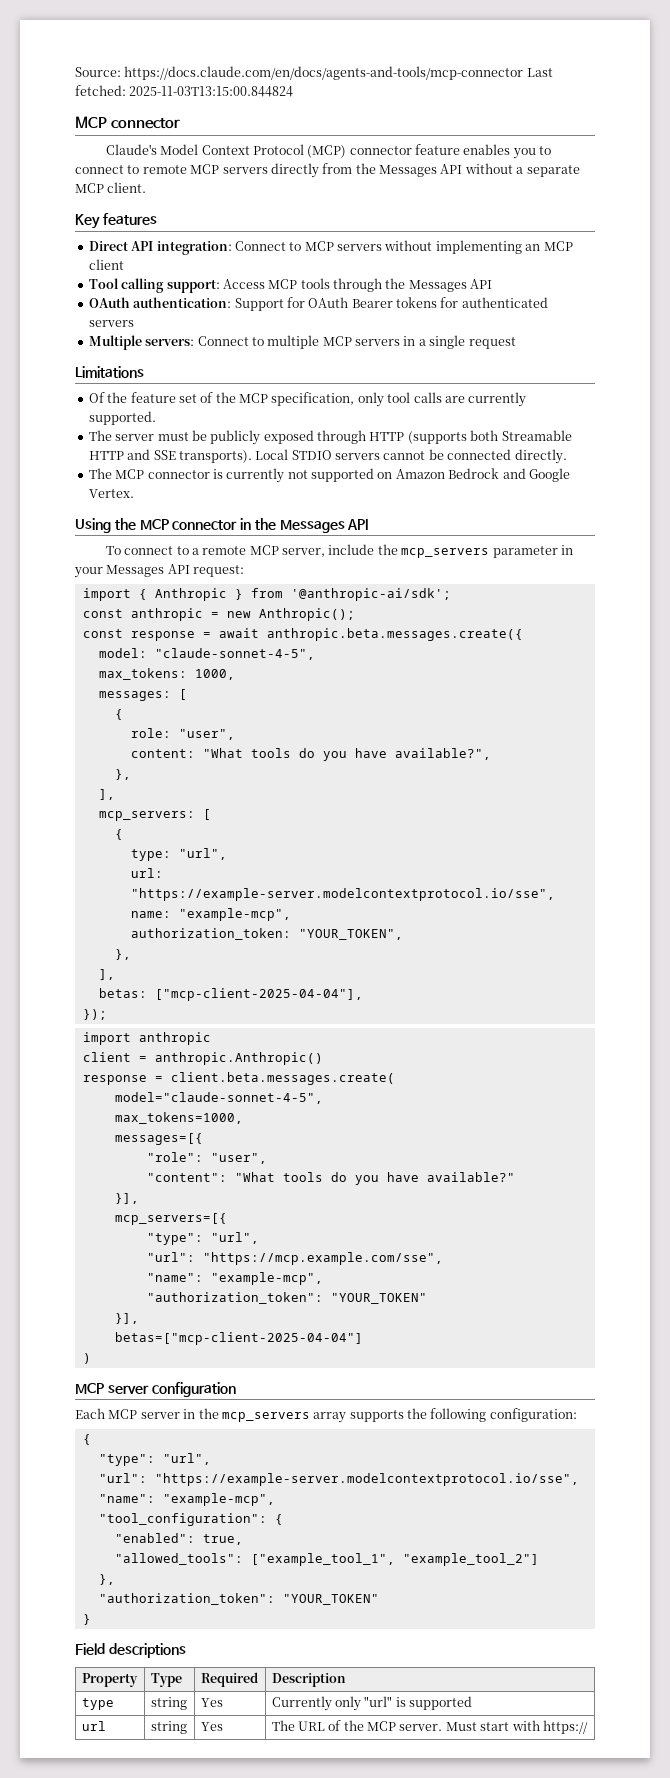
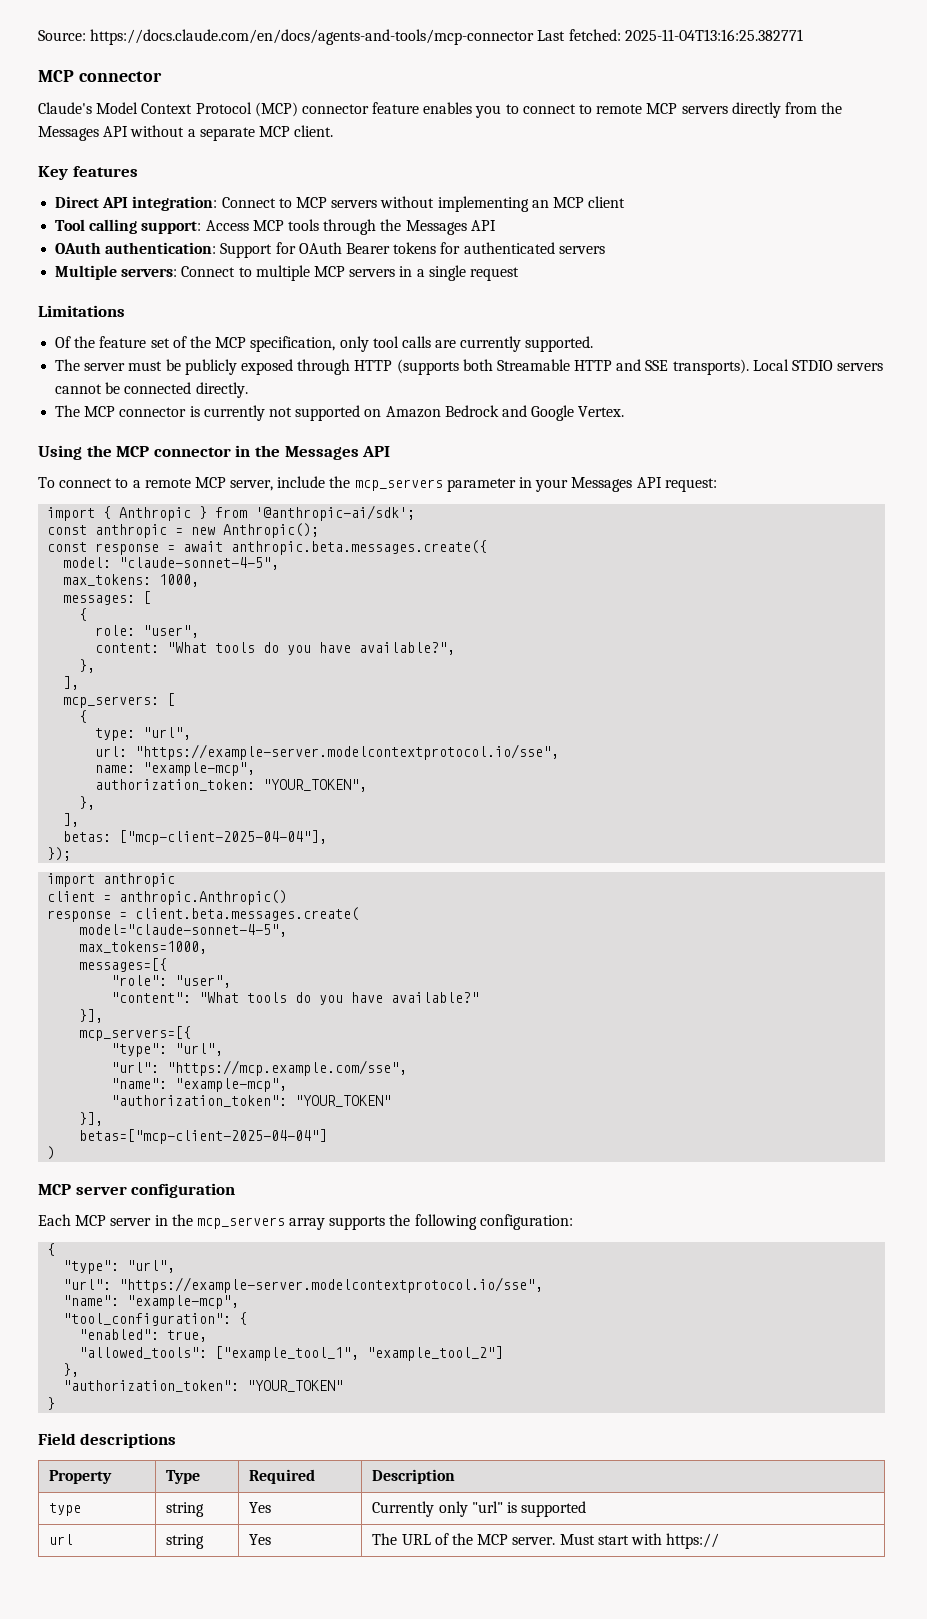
[129,86,294,97] 2025-11-03T13:15:00.844824 -> [624,29,803,41] 2025-11-04T13:16:25.382771

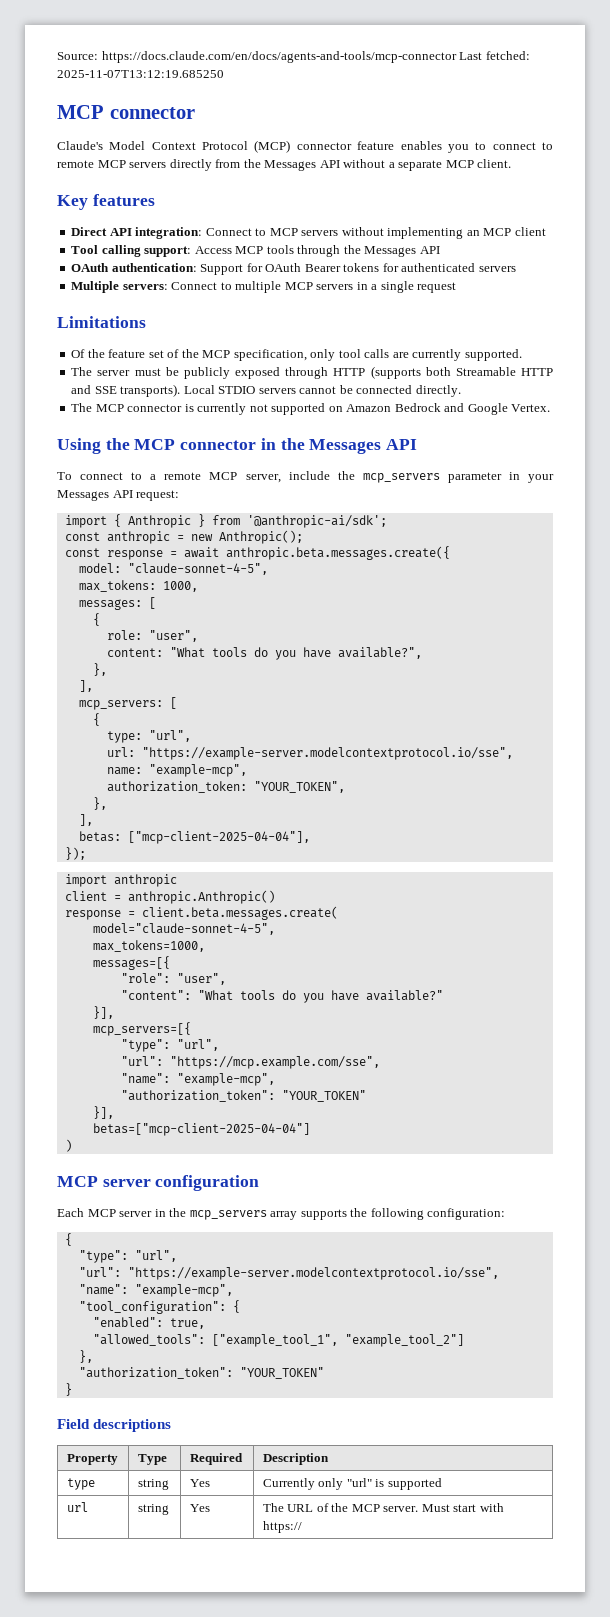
[624,29,803,41] 2025-11-04T13:16:25.382771 -> [57,70,224,78] 2025-11-07T13:12:19.685250

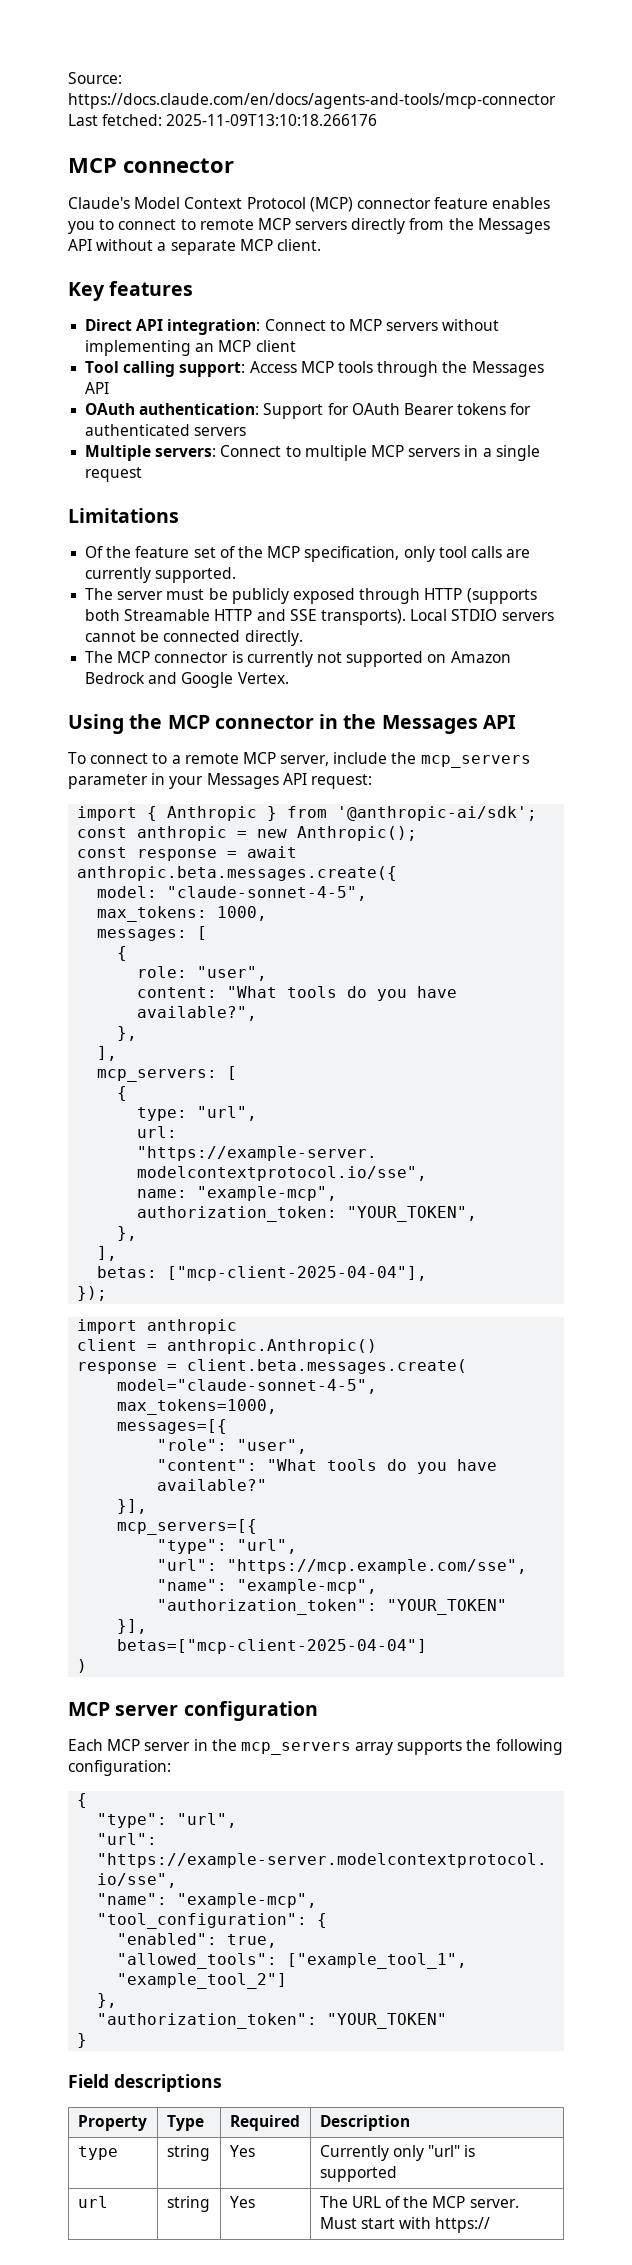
[57,70,224,78] 2025-11-07T13:12:19.685250 -> [166,114,378,126] 2025-11-09T13:10:18.266176

